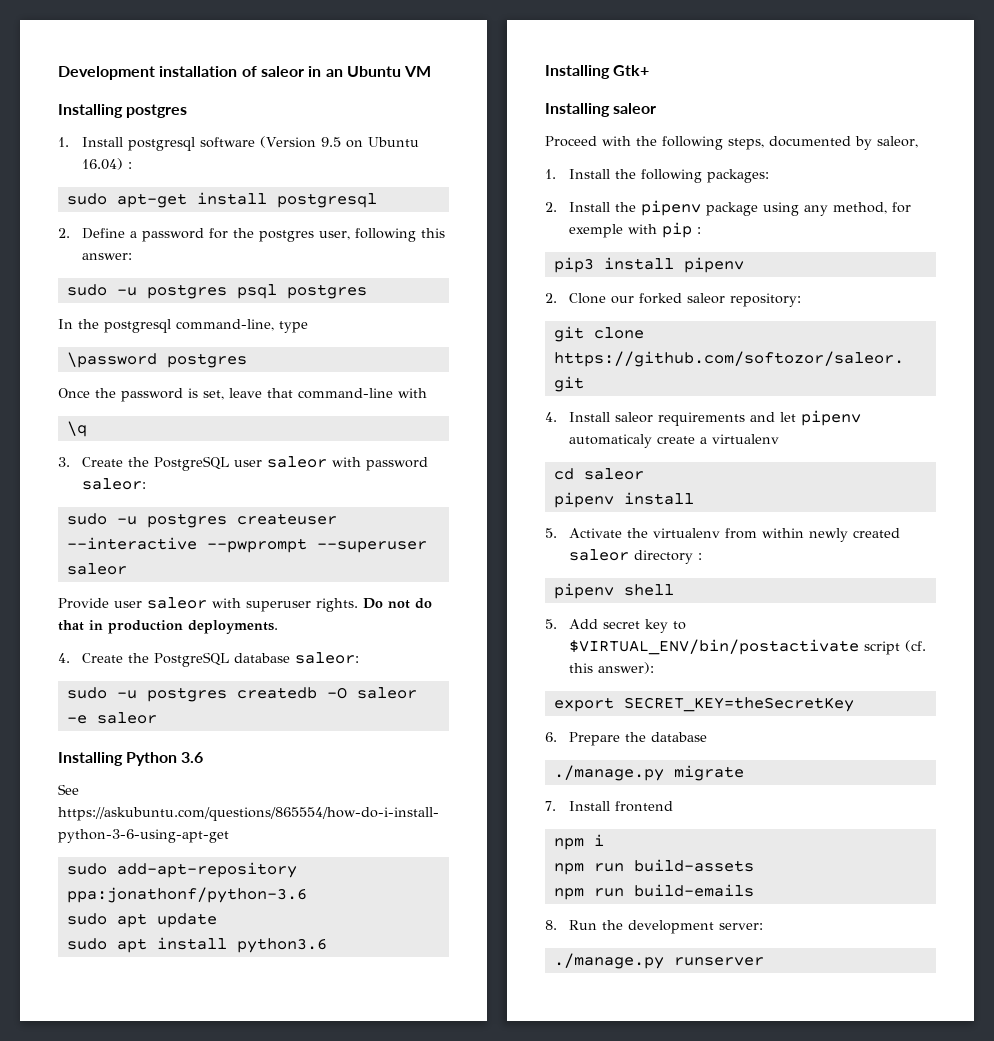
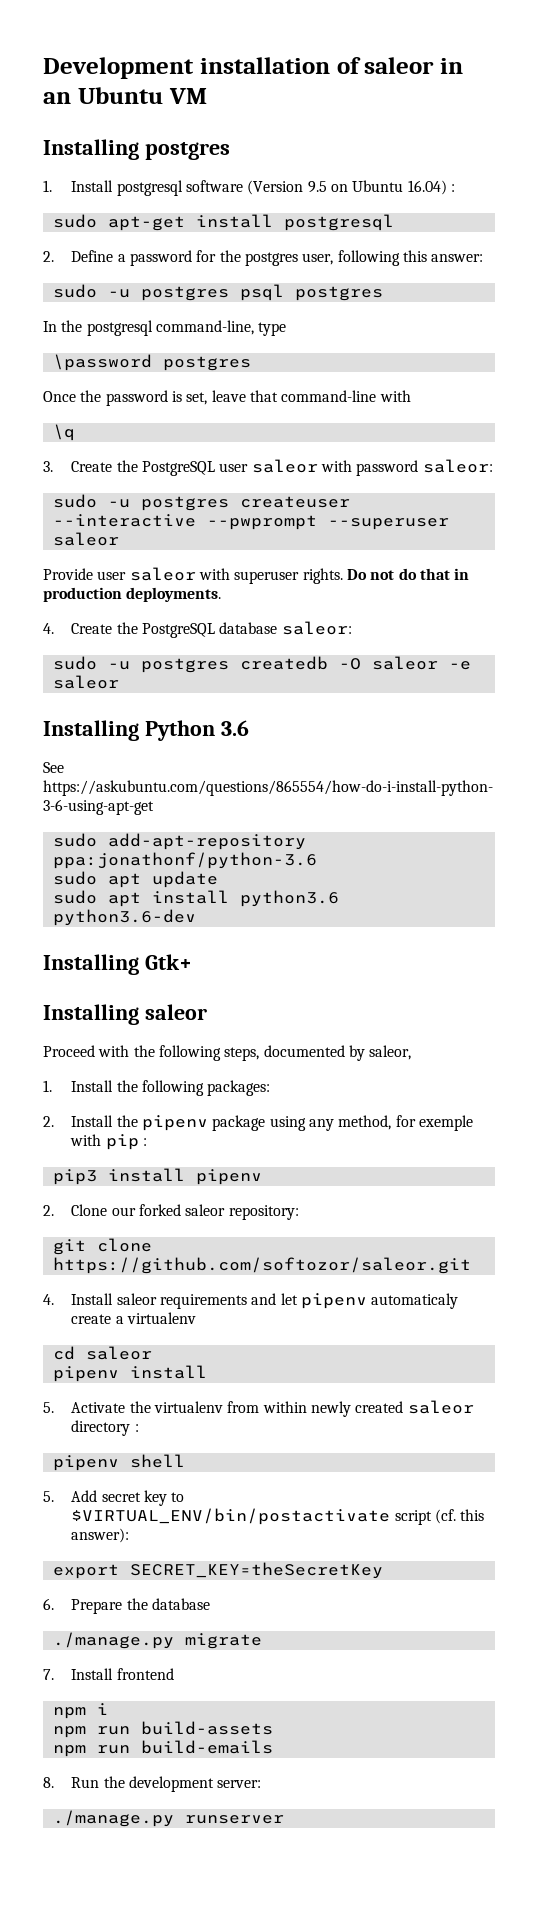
(327, 945) none -> [52,909,196,926] python3.6-dev

